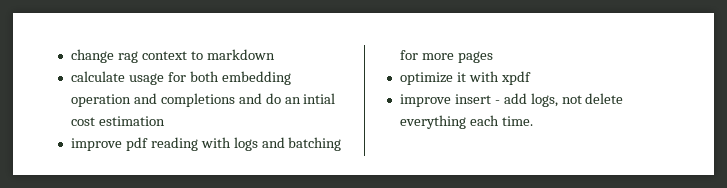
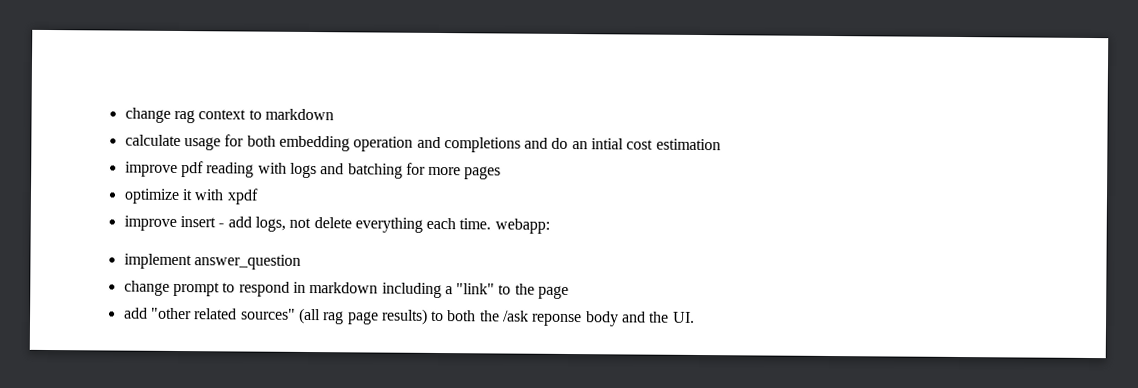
(533, 121) none -> [494,218,550,234] [123,253,301,270] [123,280,570,300] [123,307,695,327] webapp: // implement answer_question // change prompt to respond in markdown including a "link" to the page // add "other related sources" (all rag page results) to both the /ask reponse body and the UI.

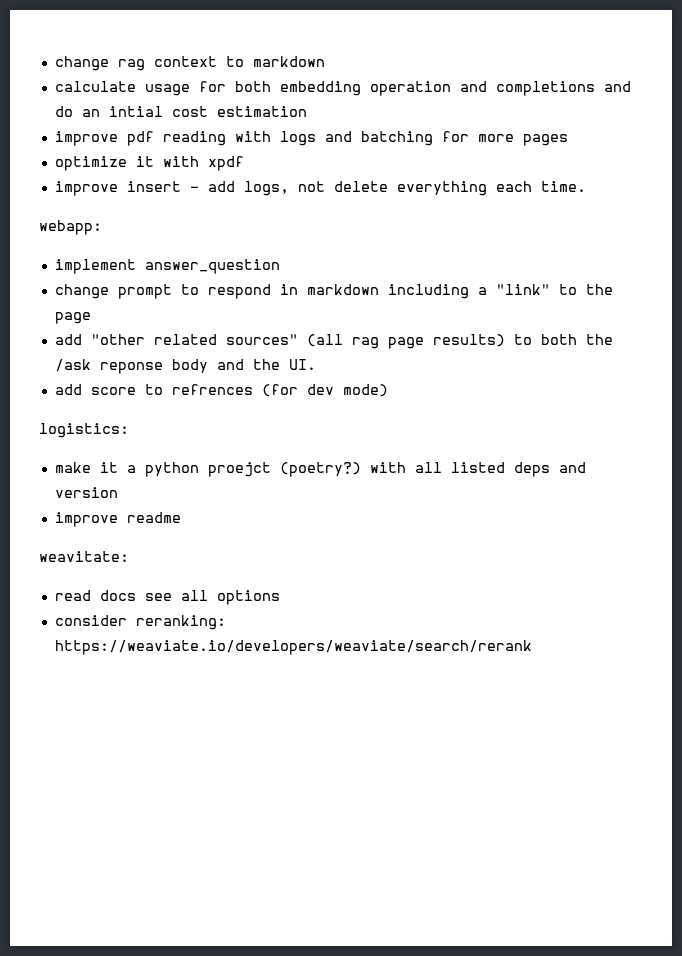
(492, 224) none -> (586, 186) //
(695, 317) none -> [54,384,388,397] [39,423,129,438] [54,462,586,477] [54,487,118,498] [54,512,181,527] [39,551,129,562] [54,590,280,605] [54,615,226,630] [54,640,532,655] // add score to refrences (for dev mode) // logistics: // make it a python proejct (poetry?) with all listed deps and version // improve readme // weavitate: // read docs see all options // consider reranking: https://weaviate.io/developers/weaviate/search/rerank

